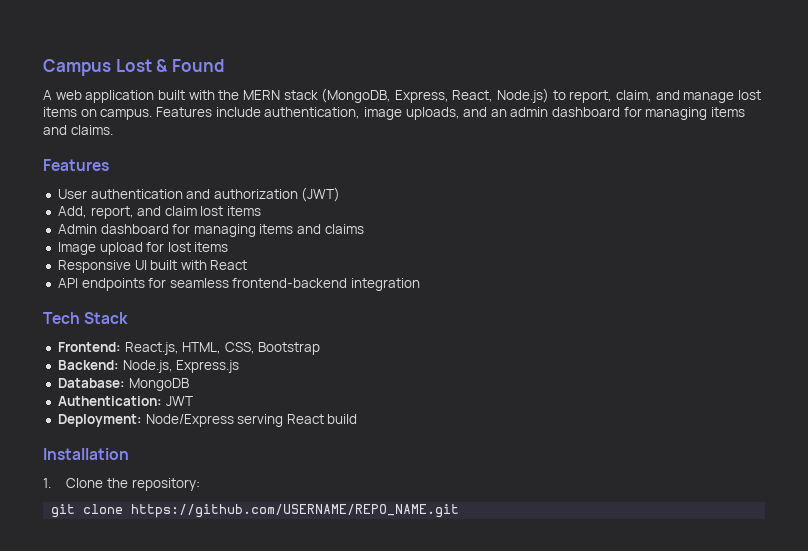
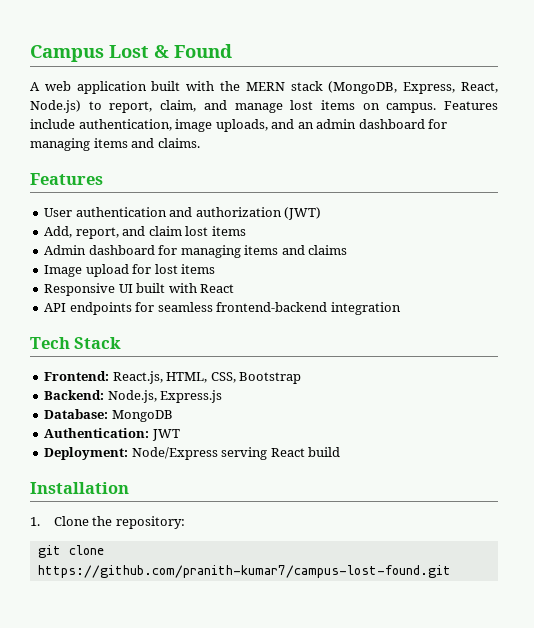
[131,504,460,518] https://github.com/USERNAME/REPO_NAME.git -> [37,565,451,578] https://github.com/pranith-kumar7/campus-lost-found.git

